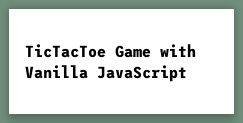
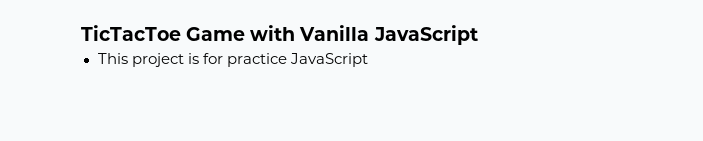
(187, 73) none -> [97,53,368,67] // This project is for practice JavaScript

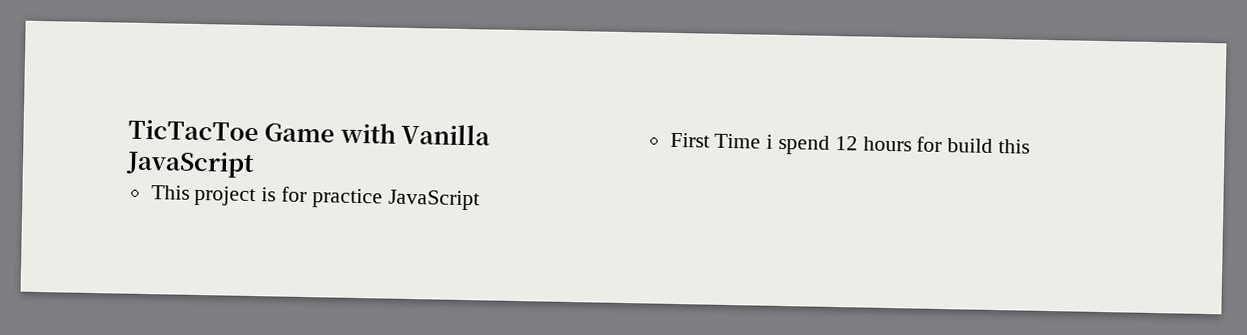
(368, 60) none -> [669,132,1031,155] // First Time i spend 12 hours for build this

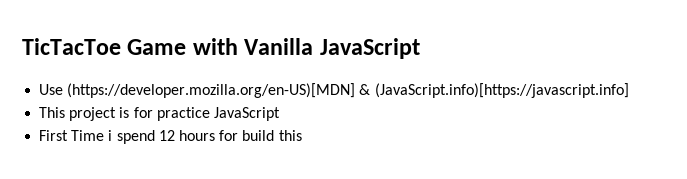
(255, 164) none -> [39,83,629,98] // Use (https://developer.mozilla.org/en-US)[MDN] & (JavaScript.info)[https://javascript.info]

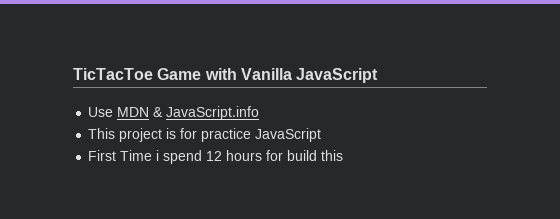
[67,83,629,98] (https://developer.mozilla.org/en-US)[MDN] & (JavaScript.info)[https://javascript.info] -> [117,106,260,120] MDN & JavaScript.info

